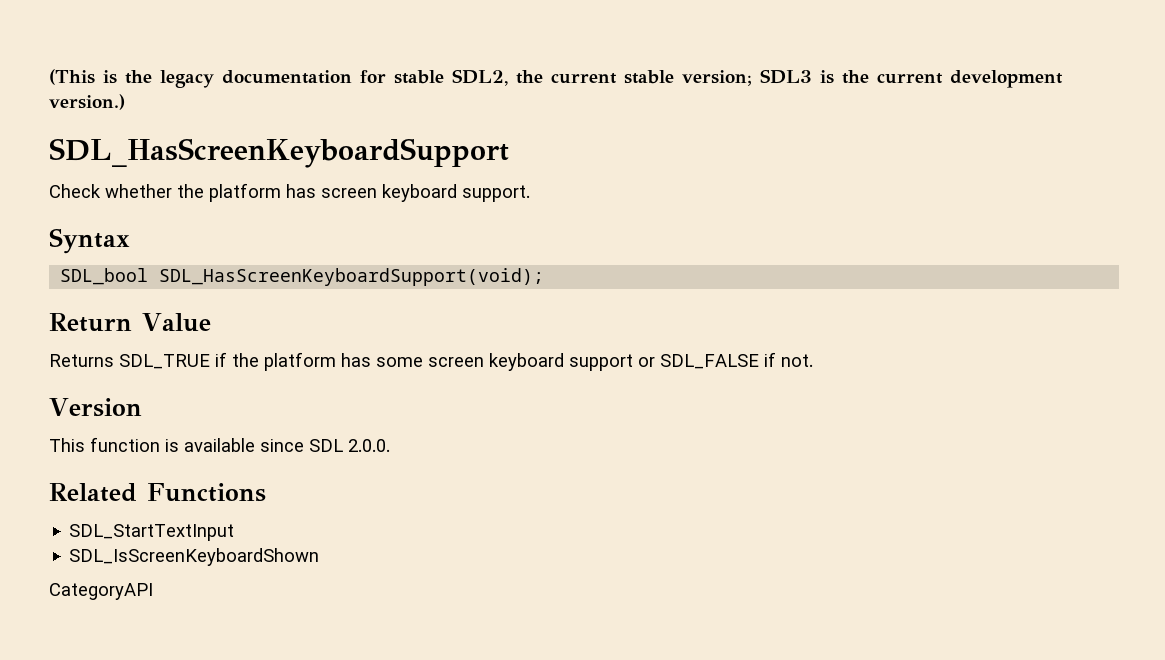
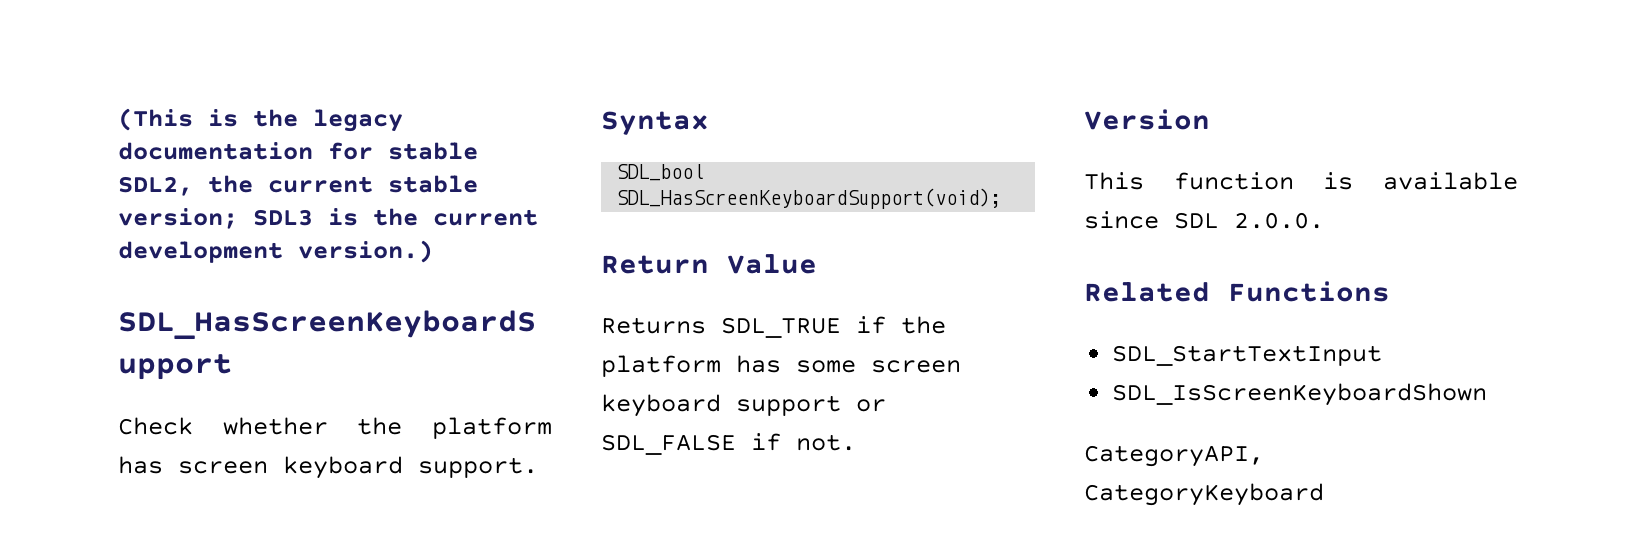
[49,583,153,600] CategoryAPI -> [1084,445,1264,467] [1084,483,1324,506] CategoryAPI, CategoryKeyboard

